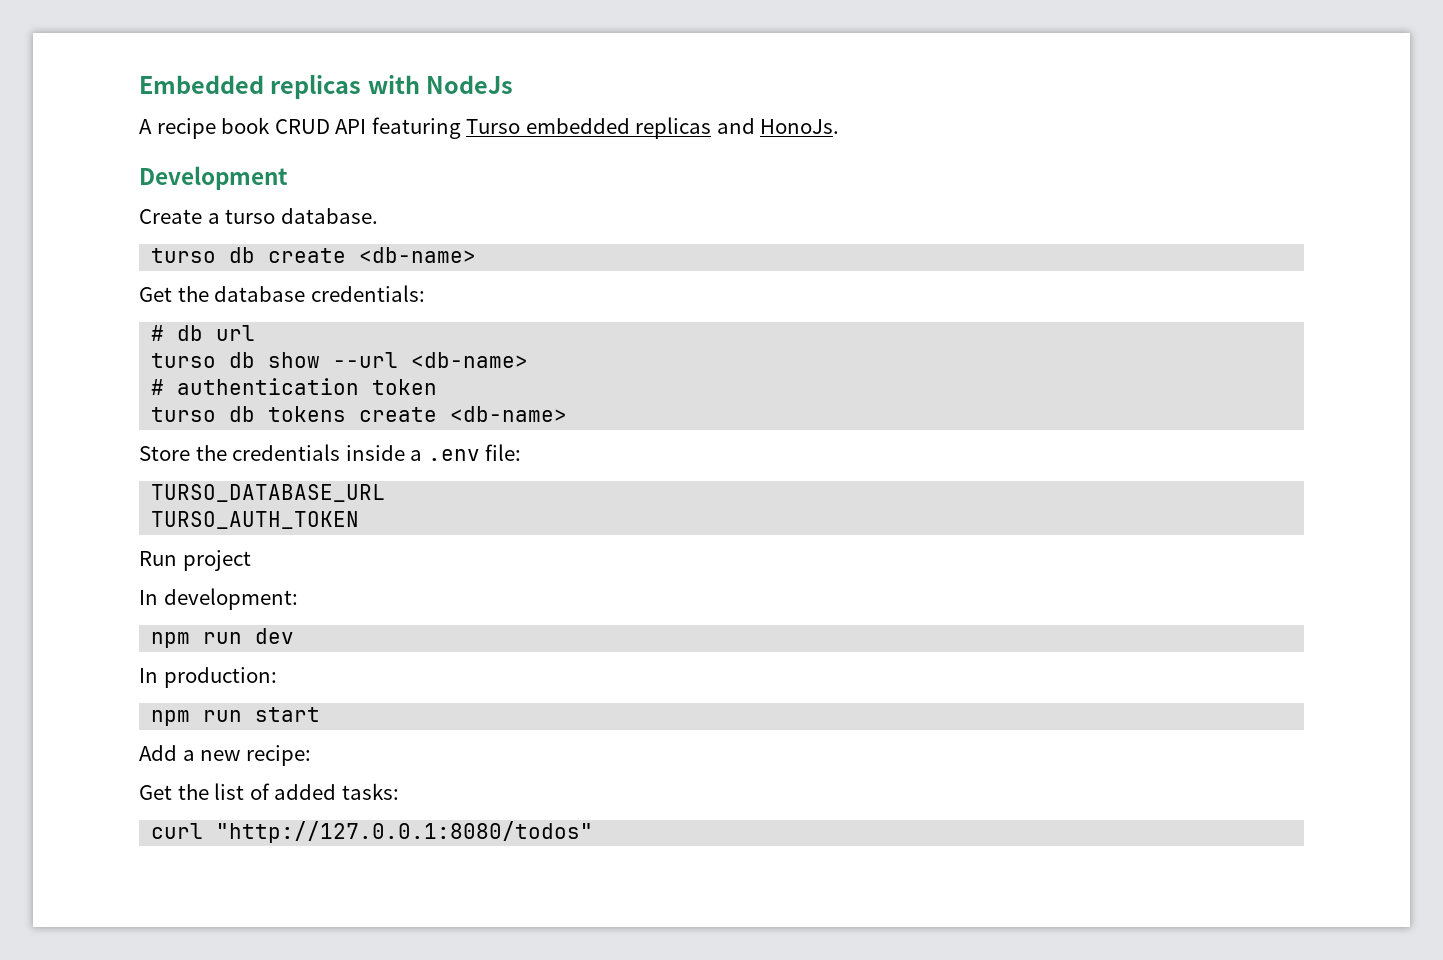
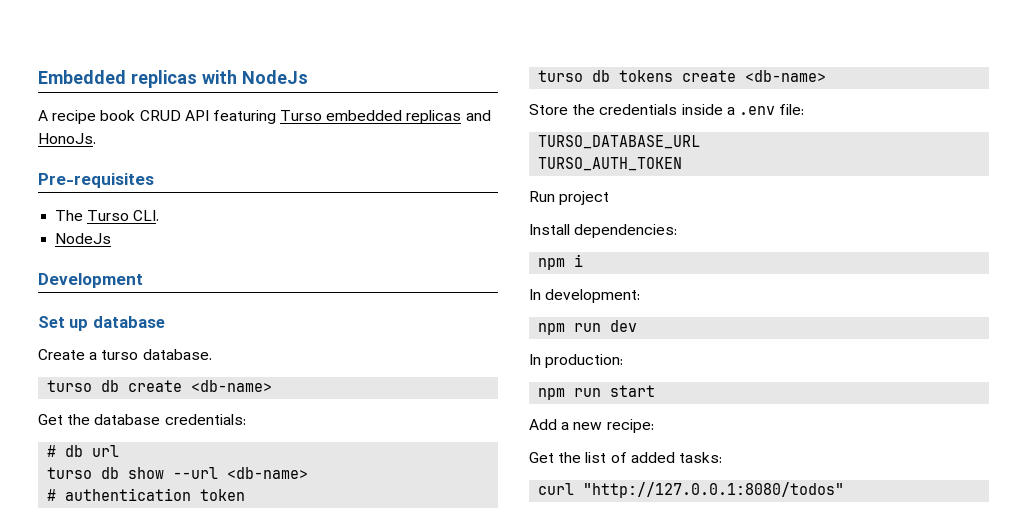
[139,166,288,190] Development -> [38,173,154,188] [55,210,160,221] [55,233,112,244] [38,273,143,288] [38,316,165,331] Pre-requisites // The Turso CLI. // NodeJs // Development // Set up database
(251, 560) none -> [529,224,678,238] [538,254,584,270] // Install dependencies: // npm i

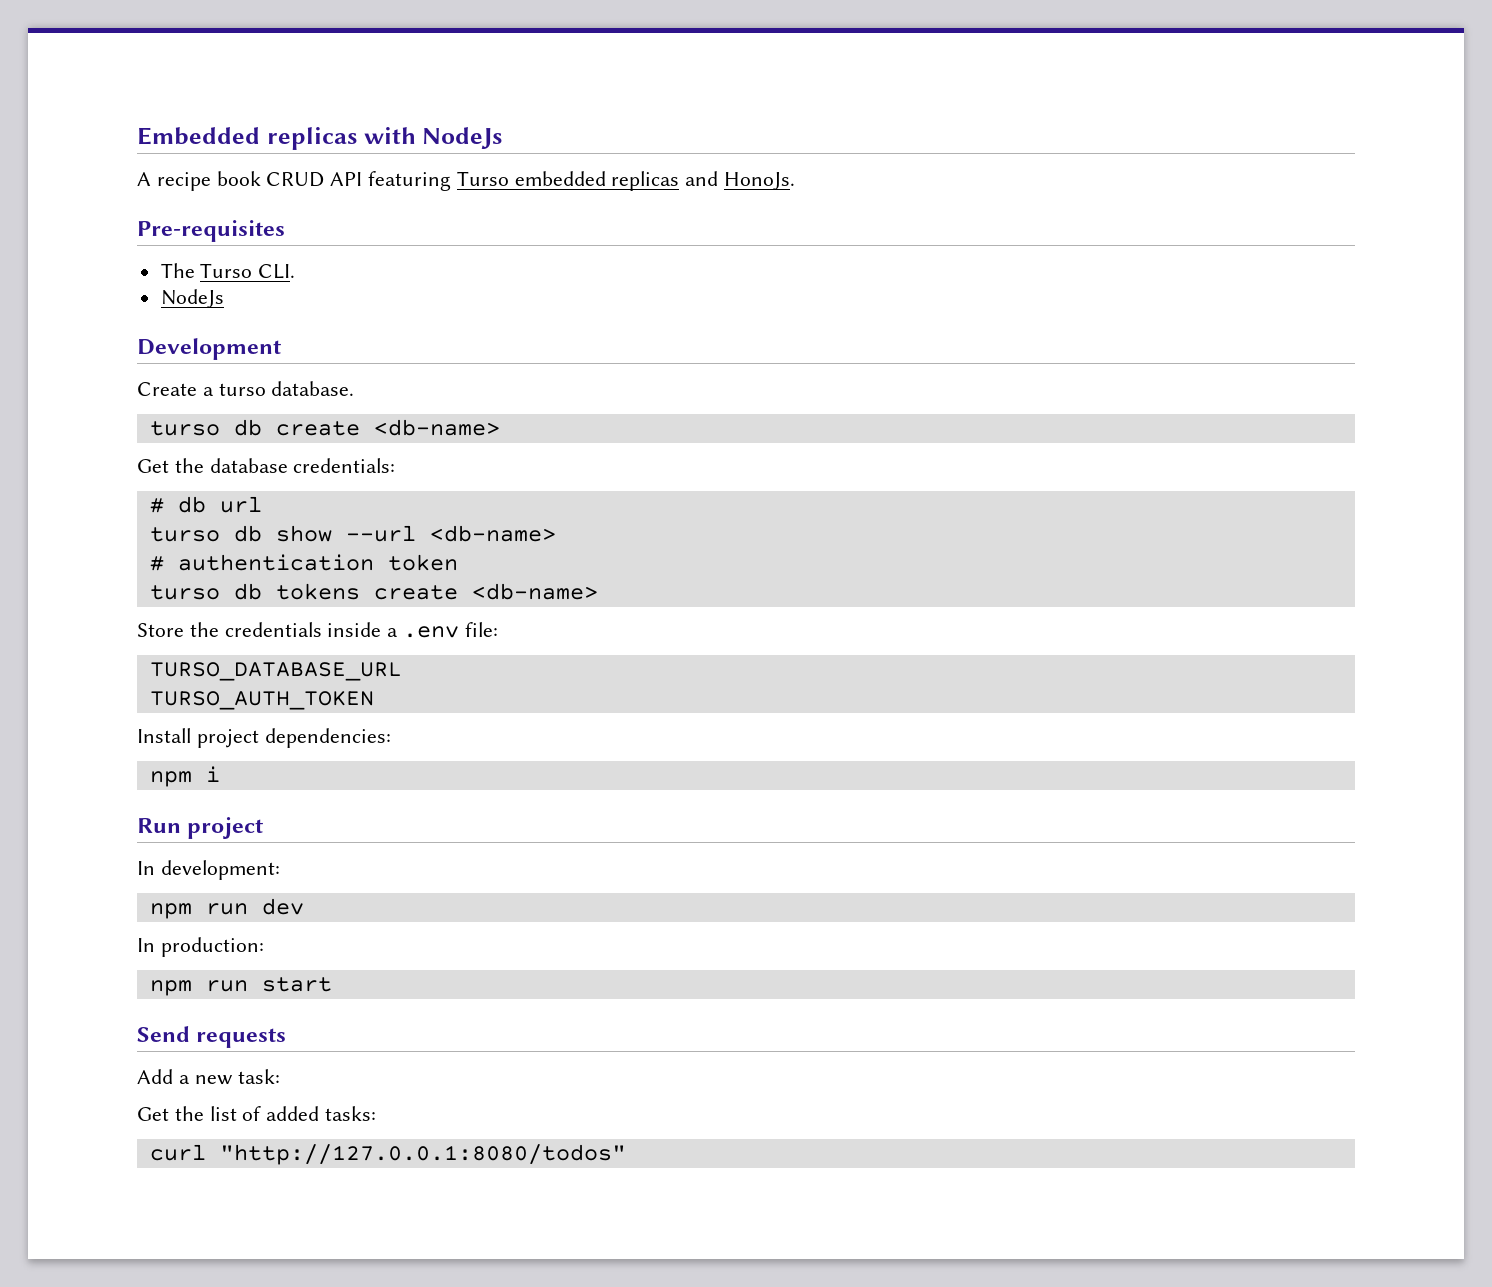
[38,316,165,331] // Set up database -> (281, 349) none
[529,191,610,205] [529,224,570,235] Run project // Install -> [137,728,259,748] Install project
(584, 260) none -> [137,817,264,839] // Run project
(656, 391) none -> [137,1026,287,1048] // Send requests
[606,419,654,433] recipe: -> [238,1069,281,1084] task:

